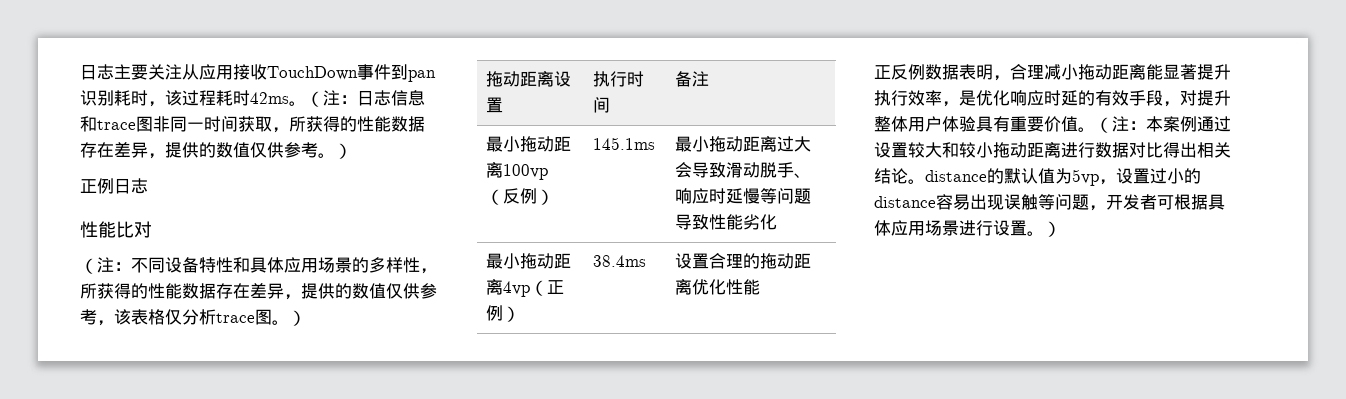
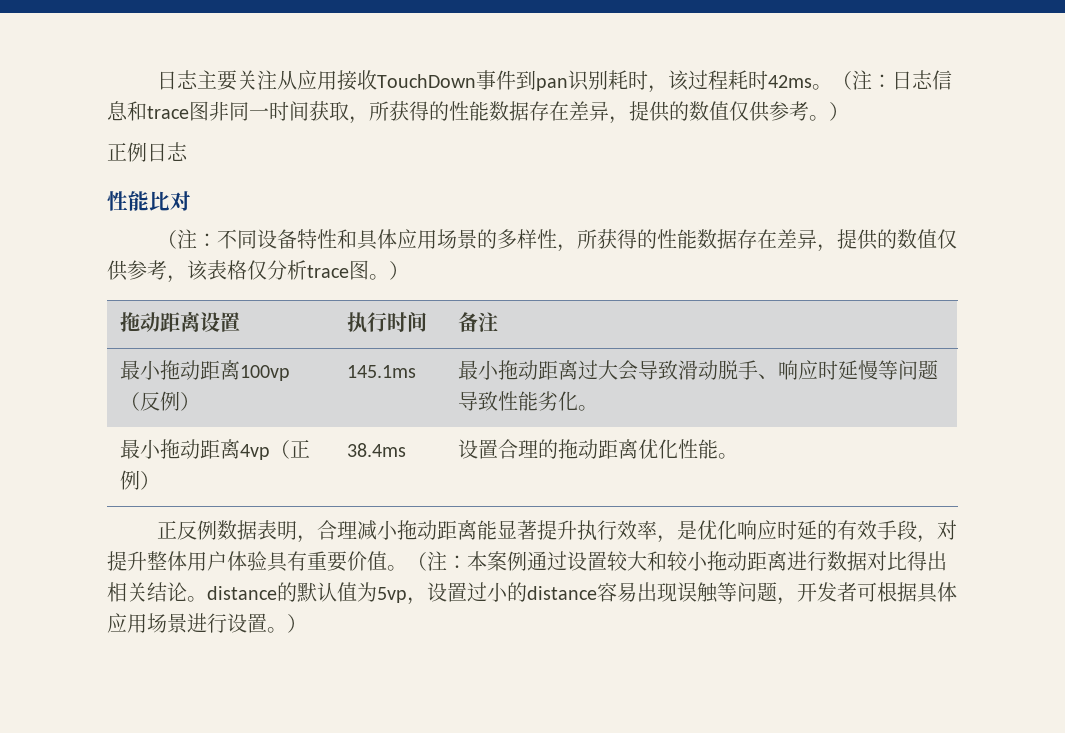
(778, 222) none -> [577,405,598,411] 。
(761, 287) none -> [717,453,738,459] 。

